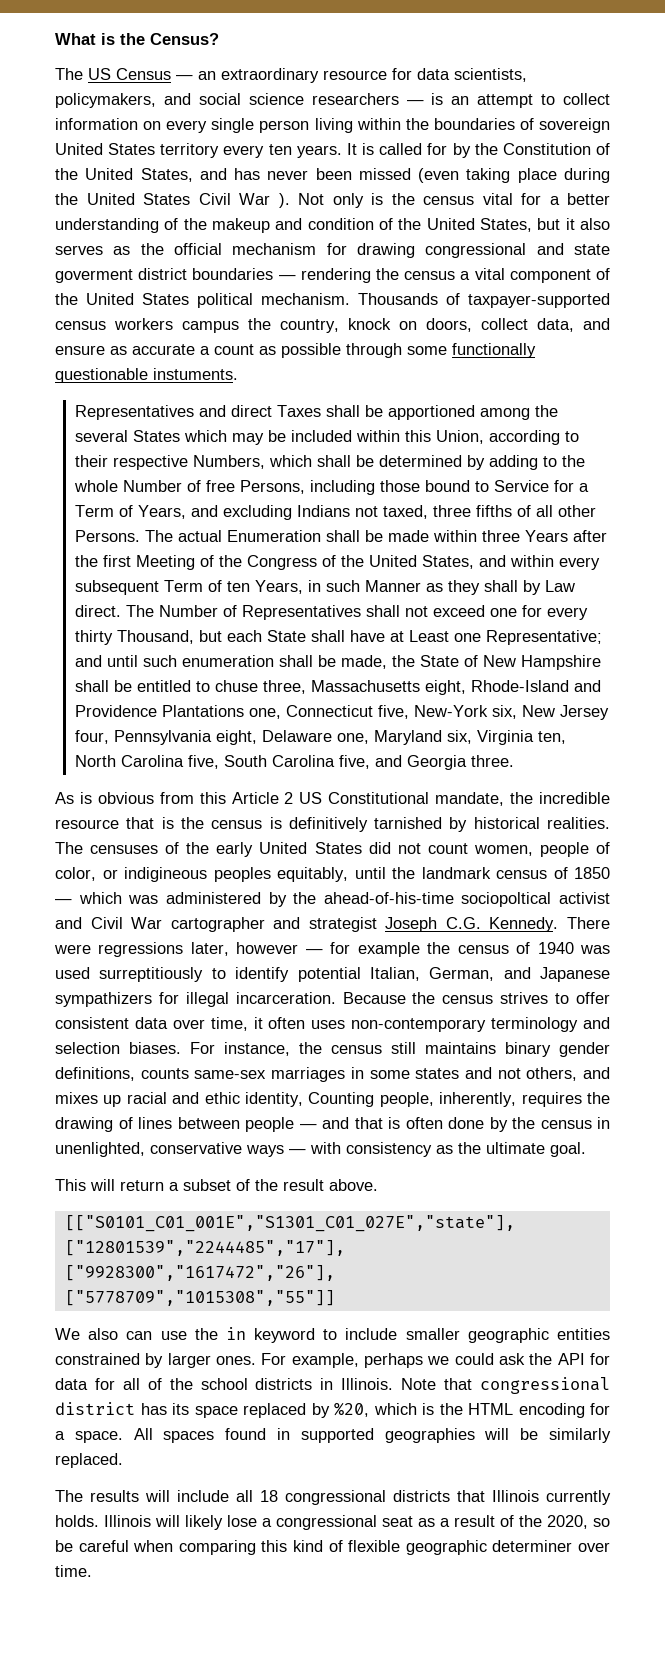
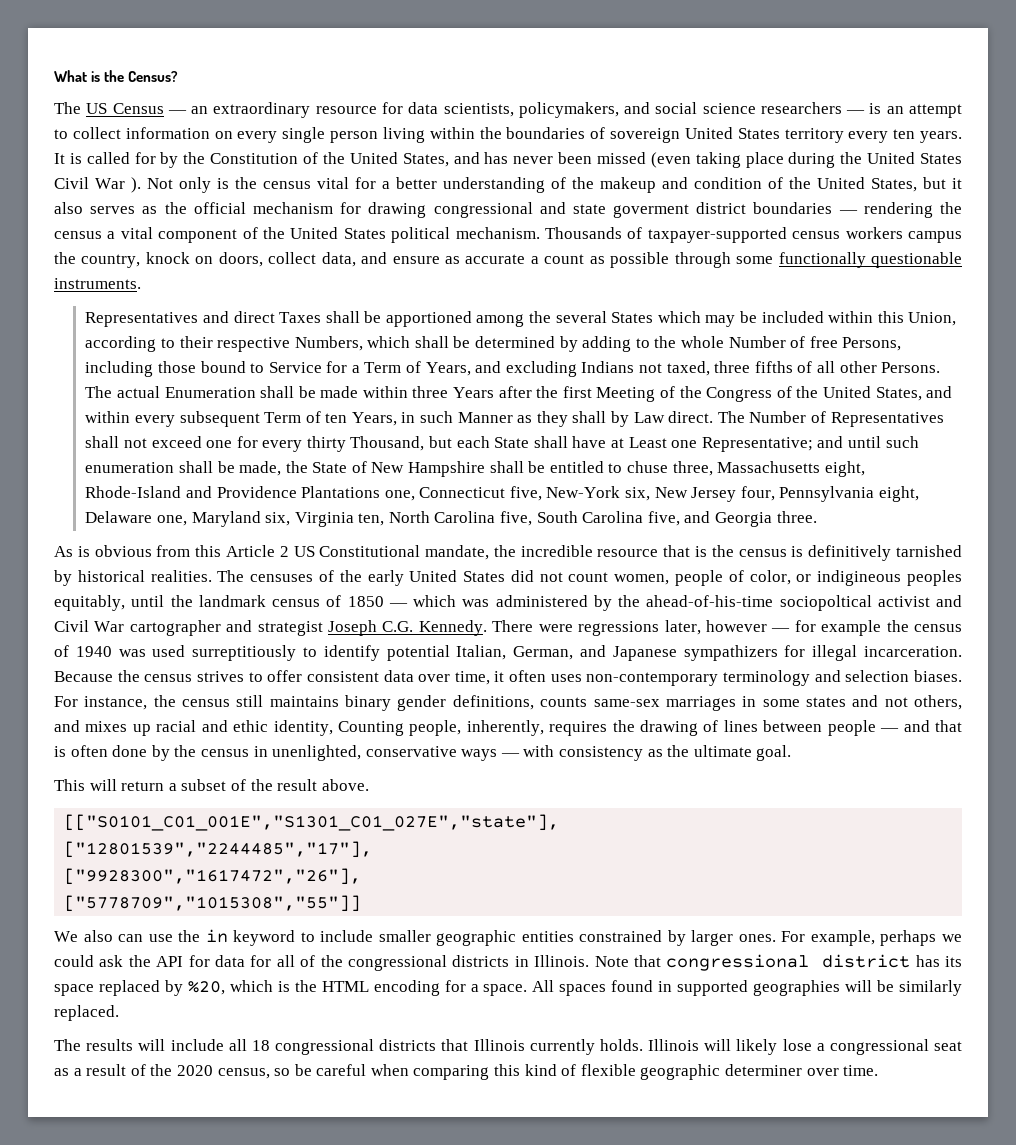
[153,368,238,380] instuments. -> [54,278,141,289] instruments.
[200,1378,248,1390] school -> [347,955,447,971] congressional
[547,1515,588,1529] 2020, -> [176,1065,270,1079] 2020 census,

